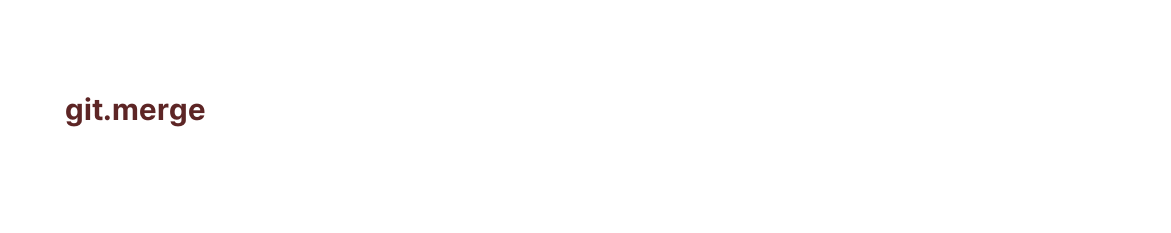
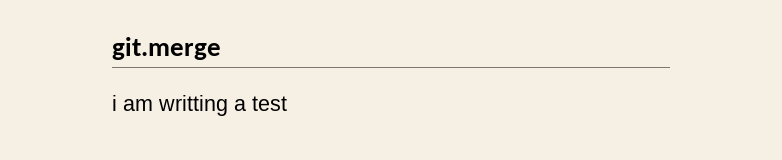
(206, 112) none -> [112,95,287,116] // i am writting a test

